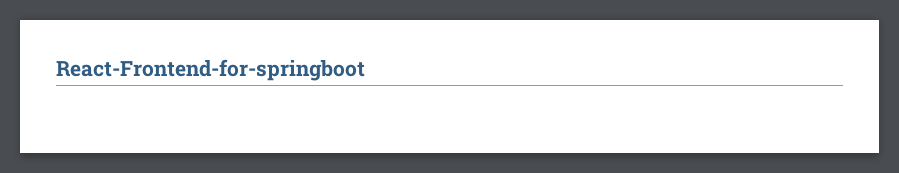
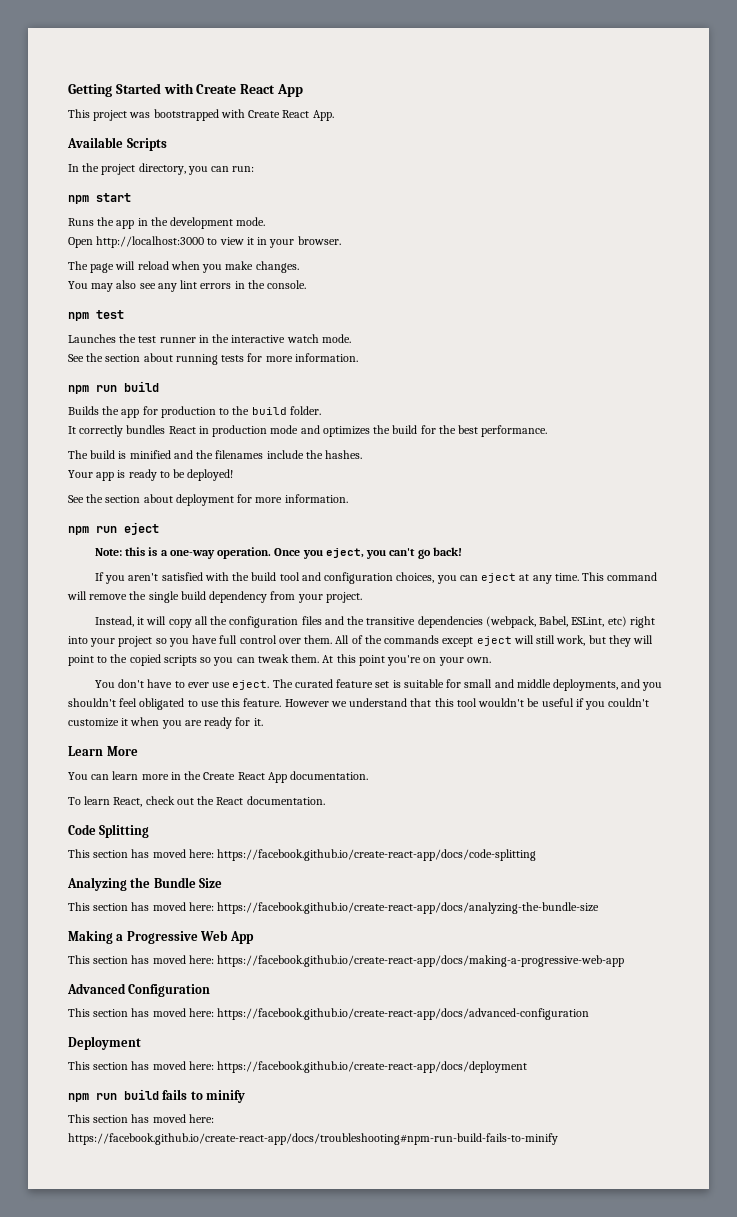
[56,59,365,81] React-Frontend-for-springboot -> [68,83,303,97] [68,109,334,121] [67,137,167,151] [68,163,255,175] [68,193,131,204] [68,217,266,229] [68,236,341,248] [68,261,299,273] [68,280,307,292] [68,310,124,321] [68,334,351,343] [68,353,358,365] [68,381,159,394] [68,406,321,418] [68,425,548,437] [68,450,363,459] [68,469,234,481] [68,494,348,506] [68,522,159,535] [94,547,462,559] [94,572,658,584] [67,591,362,603] [94,616,655,628] [68,635,654,647] [68,654,491,666] [94,679,663,691] [68,698,650,710] [68,717,263,729] [68,746,138,756] [68,771,369,783] [68,796,325,807] [68,824,150,838] [68,849,537,861] [67,877,223,891] [68,902,600,914] [68,930,254,944] [68,955,625,967] [67,983,211,997] [68,1008,590,1020] [68,1036,141,1050] [68,1061,528,1073] [68,1089,246,1103] [68,1114,214,1123] [68,1133,558,1145] Getting Started with Create React App // This project was bootstrapped with Create React App. // Available Scripts // In the project directory, you can run: // npm start // Runs the app in the development mode. // Open http://localhost:3000 to view it in your browser. // The page will reload when you make changes. // You may also see any lint errors in the console. // npm test // Launches the test runner in the interactive watch mode. // See the section about running tests for more information. // npm run build // Builds the app for production to the build folder. // It correctly bundles React in production mode and optimizes the build for the best performance. // The build is minified and the filenames include the hashes. // Your app is ready to be deployed! // See the section about deployment for more information. // npm run eject // Note: this is a one-way operation. Once you eject, you can't go back! // If you aren't satisfied with the build tool and configuration choices, you can eject at any time. This command will remove the single build dependency from your project. // Instead, it will copy all the configuration files and the transitive dependencies (webpack, Babel, ESLint, etc) right into your project so you have full control over them. All of the commands except eject will still work, but they will point to the copied scripts so you can tweak them. At this point you're on your own. // You don't have to ever use eject. The curated feature set is suitable for small and middle deployments, and you shouldn't feel obligated to use this feature. However we understand that this tool wouldn't be useful if you couldn't customize it when you are ready for it. // Learn More // You can learn more in the Create React App documentation. // To learn React, check out the React documentation. // Code Splitting // This section has moved here: https://facebook.github.io/create-react-app/docs/code-splitting // Analyzing the Bundle Size // This section has moved here: https://facebook.github.io/create-react-app/docs/analyzing-the-bundle-size // Making a Progressive Web App // This section has moved here: https://facebook.github.io/create-react-app/docs/making-a-progressive-web-app // Advanced Configuration // This section has moved here: https://facebook.github.io/create-react-app/docs/advanced-configuration // Deployment // This section has moved here: https://facebook.github.io/create-react-app/docs/deployment // npm run build fails to minify // This section has moved here: https://facebook.github.io/create-react-app/docs/troubleshooting#npm-run-build-fails-to-minify

